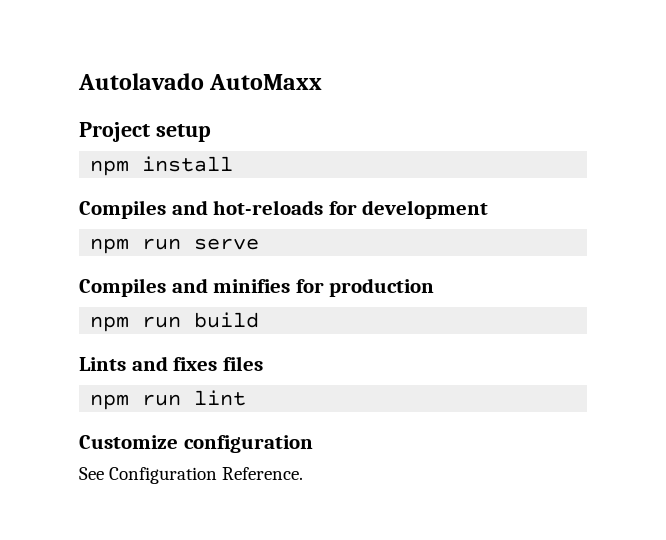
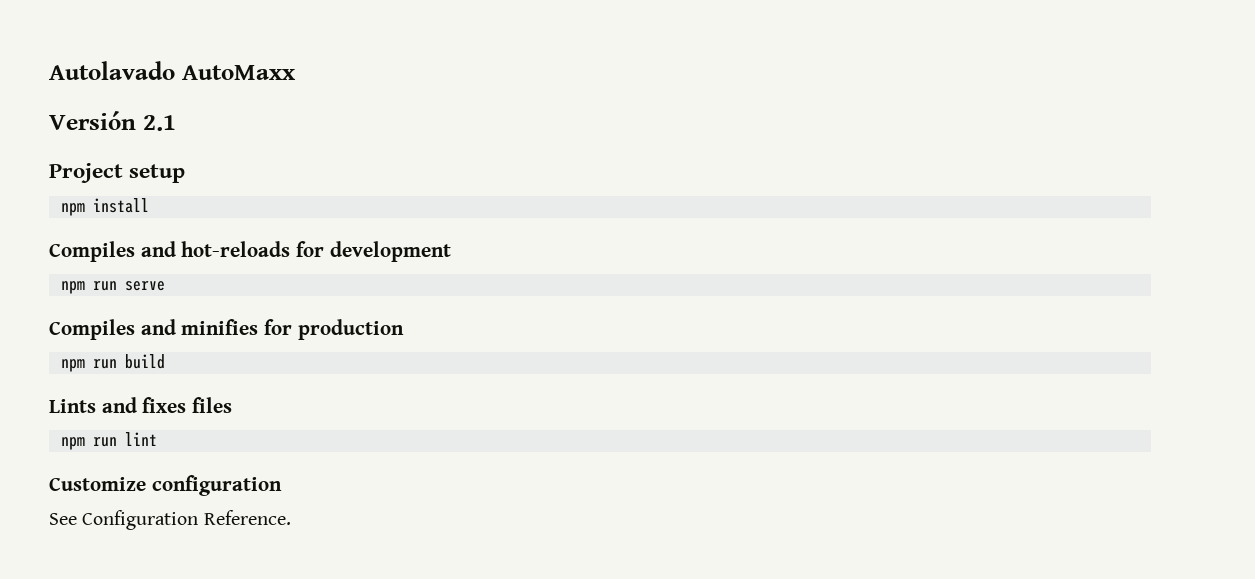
(323, 82) none -> [49,111,176,131] // Versión 2.1

